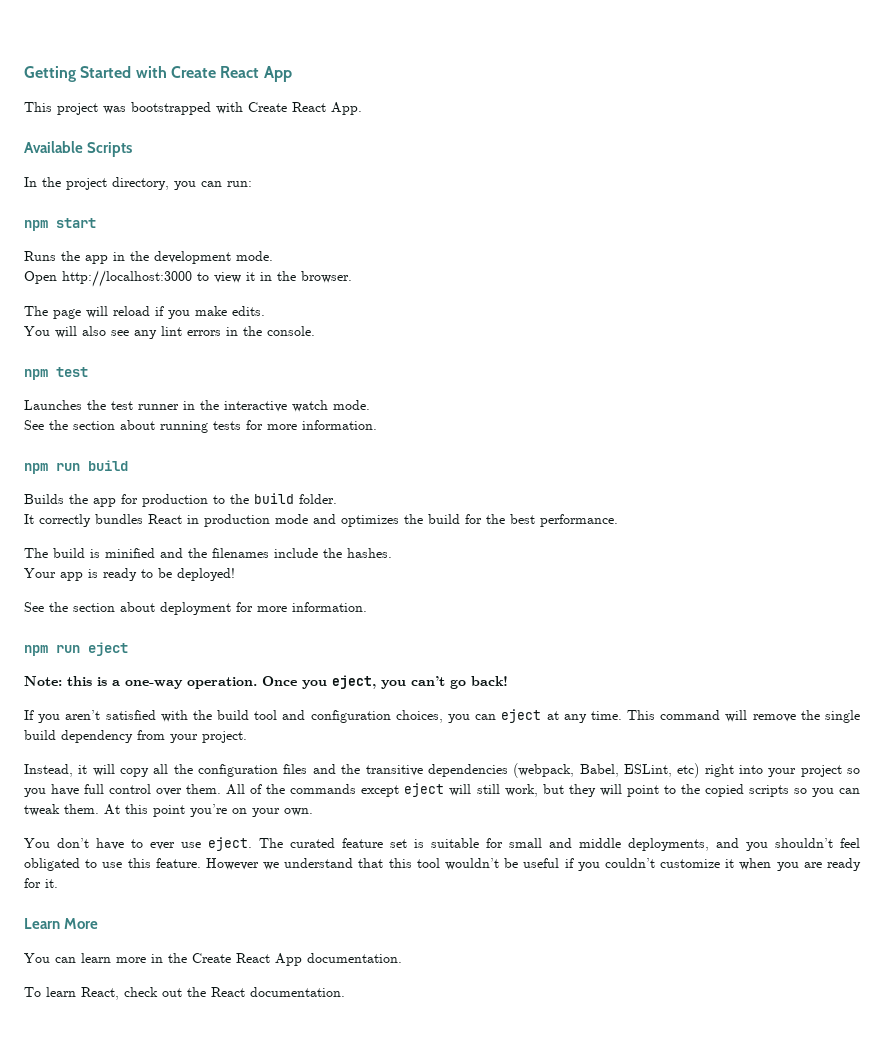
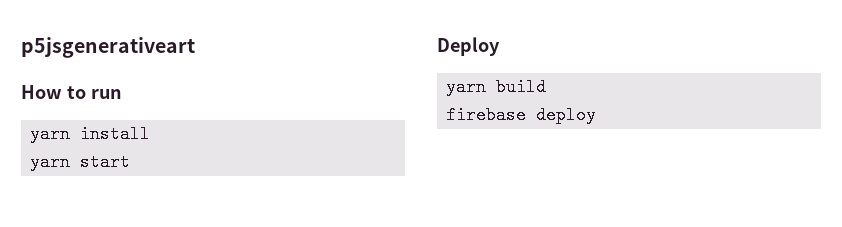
[24,66,292,82] [24,102,362,115] [24,141,133,157] [24,177,252,190] [24,218,96,231] [24,251,273,264] [24,270,352,287] [24,306,265,319] [24,326,315,339] [24,367,88,380] [24,400,370,412] [24,420,377,433] [24,460,128,474] [24,493,337,507] [24,514,618,527] [24,548,392,558] [24,568,235,581] [24,602,367,615] [24,642,128,656] [24,675,508,689] [24,709,860,723] [24,730,247,743] [24,763,861,778] [24,783,860,797] [24,804,313,817] [24,837,860,851] [24,858,861,871] [24,878,58,888] [24,918,99,929] [24,953,402,966] [24,987,345,1000] Getting Started with Create React App // This project was bootstrapped with Create React App. // Available Scripts // In the project directory, you can run: // npm start // Runs the app in the development mode. // Open http://localhost:3000 to view it in the browser. // The page will reload if you make edits. // You will also see any lint errors in the console. // npm test // Launches the test runner in the interactive watch mode. // See the section about running tests for more information. // npm run build // Builds the app for production to the build folder. // It correctly bundles React in production mode and optimizes the build for the best performance. // The build is minified and the filenames include the hashes. // Your app is ready to be deployed! // See the section about deployment for more information. // npm run eject // Note: this is a one-way operation. Once you eject, you can’t go back! // If you aren’t satisfied with the build tool and configuration choices, you can eject at any time. This command will remove the single build dependency from your project. // Instead, it will copy all the configuration files and the transitive dependencies (webpack, Babel, ESLint, etc) right into your project so you have full control over them. All of the commands except eject will still work, but they will point to the copied scripts so you can tweak them. At this point you’re on your own. // You don’t have to ever use eject. The curated feature set is suitable for small and middle deployments, and you shouldn’t feel obligated to use this feature. However we understand that this tool wouldn’t be useful if you couldn’t customize it when you are ready for it. // Learn More // You can learn more in the Create React App documentation. // To learn React, check out the React documentation. -> [21,37,195,58] [21,85,122,99] [30,125,151,143] [30,153,131,171] [437,37,500,56] [446,78,547,96] [446,106,597,124] p5jsgenerativeart // How to run // yarn install // yarn start // Deploy // yarn build // firebase deploy

